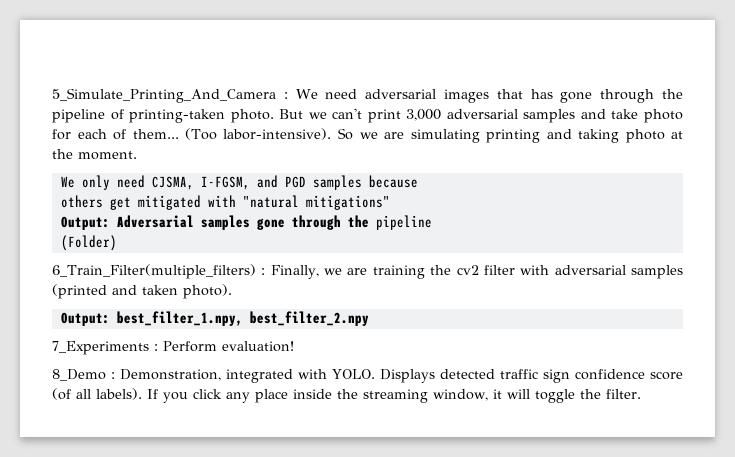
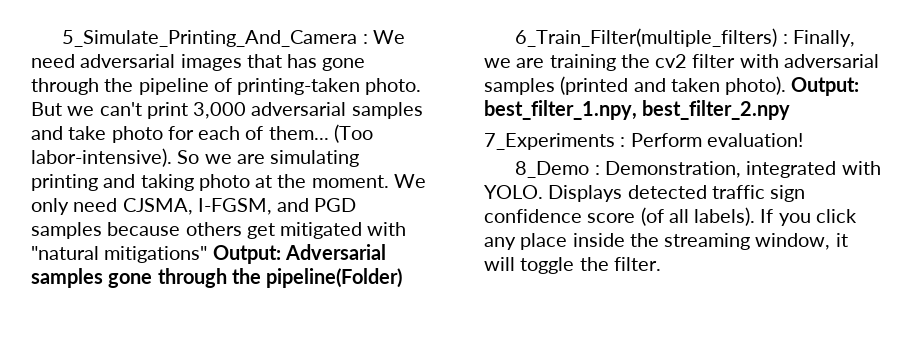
(137, 155) // -> (389, 181) none
(418, 181) // -> (181, 229) none
(390, 202) // -> (208, 254) none
[375,215,432,230] [60,235,117,251] pipeline // (Folder) -> [266,268,403,288] pipeline(Folder)
(232, 291) // -> (787, 85) none

